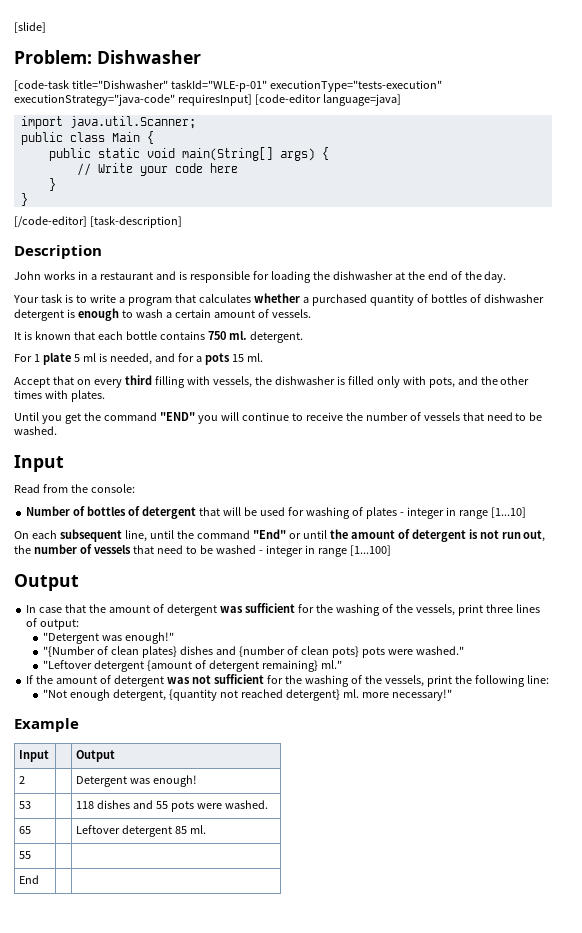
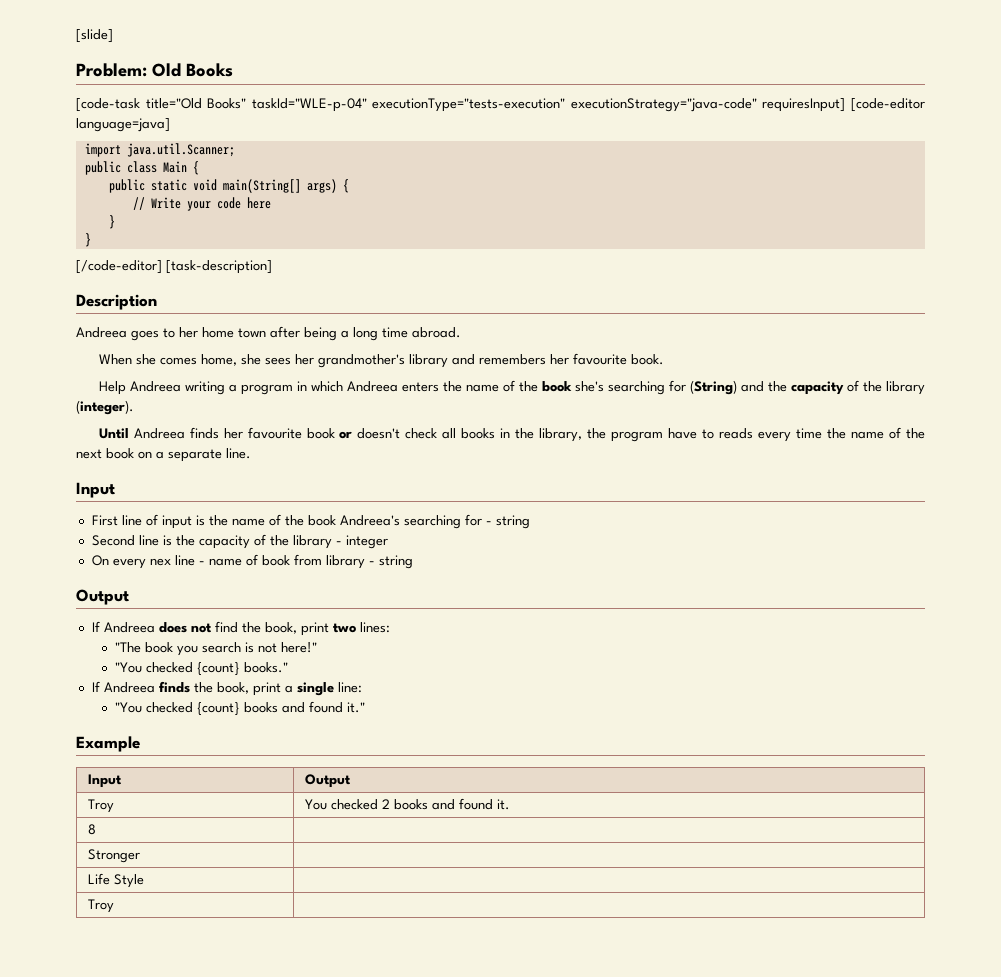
[97,50,201,64] Dishwasher -> [152,63,233,77] Old Books
[71,80,267,92] title="Dishwasher" taskId="WLE-p-01" -> [145,98,367,112] title="Old Books" taskId="WLE-p-04"
[14,271,507,283] [13,293,544,306] [14,308,311,321] [14,331,303,343] [14,353,263,365] [14,375,530,388] [14,390,105,402] [14,412,543,424] [14,426,57,435] [14,455,64,472] [14,484,135,493] [26,506,526,519] [14,529,546,542] [14,544,391,557] [14,574,79,591] [26,603,540,616] [26,618,80,630] [43,632,175,644] [43,646,464,658] [43,660,343,672] [26,674,549,687] [43,689,453,701] John works in a restaurant and is responsible for loading the dishwasher at the end of the day. // Your task is to write a program that calculates whether a purchased quantity of bottles of dishwasher detergent is enough to wash a certain amount of vessels. // It is known that each bottle contains 750 ml. detergent. // For 1 plate 5 ml is needed, and for a pots 15 ml. // Accept that on every third filling with vessels, the dishwasher is filled only with pots, and the other times with plates. // Until you get the command "END" you will continue to receive the number of vessels that need to be washed. // Input // Read from the console: // Number of bottles of detergent that will be used for washing of plates - integer in range [1...10] // On each subsequent line, until the command "End" or until the amount of detergent is not run out, the number of vessels that need to be washed - integer in range [1...100] // Output // In case that the amount of detergent was sufficient for the washing of the vessels, print three lines of output: // "Detergent was enough!" // "{Number of clean plates} dishes and {number of clean pots} pots were washed." // "Leftover detergent {amount of detergent remaining} ml." // If the amount of detergent was not sufficient for the washing of the vessels, print the following line: // "Not enough detergent, {quantity not reached detergent} ml. more necessary!" -> [76,326,461,341] [98,353,664,368] [98,380,925,395] [76,400,134,415] [98,427,926,442] [76,448,251,462] [76,482,115,498] [91,514,530,529] [91,534,388,549] [91,554,413,569] [76,589,129,605] [91,621,390,636] [114,642,317,656] [114,662,288,676] [91,681,362,696] [114,701,365,716] Andreea goes to her home town after being a long time abroad. // When she comes home, she sees her grandmother's library and remembers her favourite book. // Help Andreea writing a program in which Andreea enters the name of the book she's searching for (String) and the capacity of the library (integer). // Until Andreea finds her favourite book or doesn't check all books in the library, the program have to reads every time the name of the next book on a separate line. // Input // First line of input is the name of the book Andreea's searching for - string // Second line is the capacity of the library - integer // On every nex line - name of book from library - string // Output // If Andreea does not find the book, print two lines: // "The book you search is not here!" // "You checked {count} books." // If Andreea finds the book, print a single line: // "You checked {count} books and found it."
[76,750,116,762] [19,776,26,784] [76,775,198,787] [19,801,32,809] [76,800,269,812] [19,826,32,834] [76,825,207,837] [19,851,32,859] [19,875,40,884] | Output // 2 | | Detergent was enough! // 53 | | 118 dishes and 55 pots were washed. // 65 | | Leftover detergent 85 ml. // 55 | | // End | -> [304,774,351,788] [87,799,114,813] [304,798,510,810] [87,824,96,835] [87,849,140,863] [87,873,144,888] [87,899,114,913] Output // Troy | You checked 2 books and found it. // 8 | // Stronger | // Life Style | // Troy

